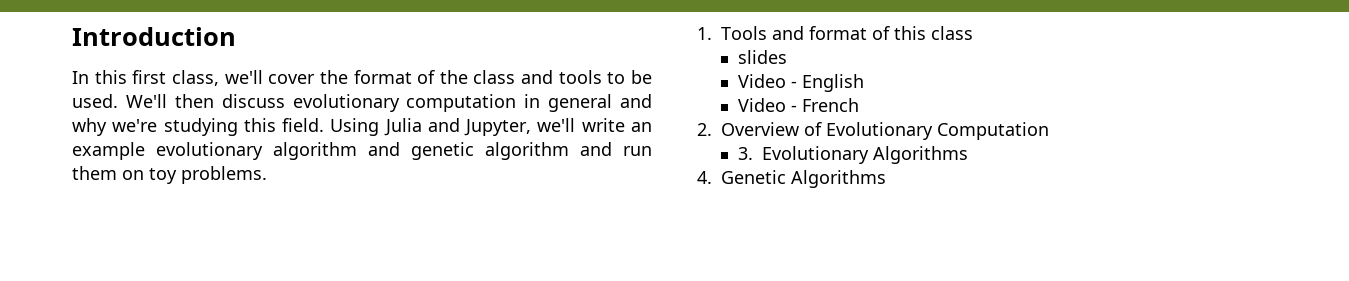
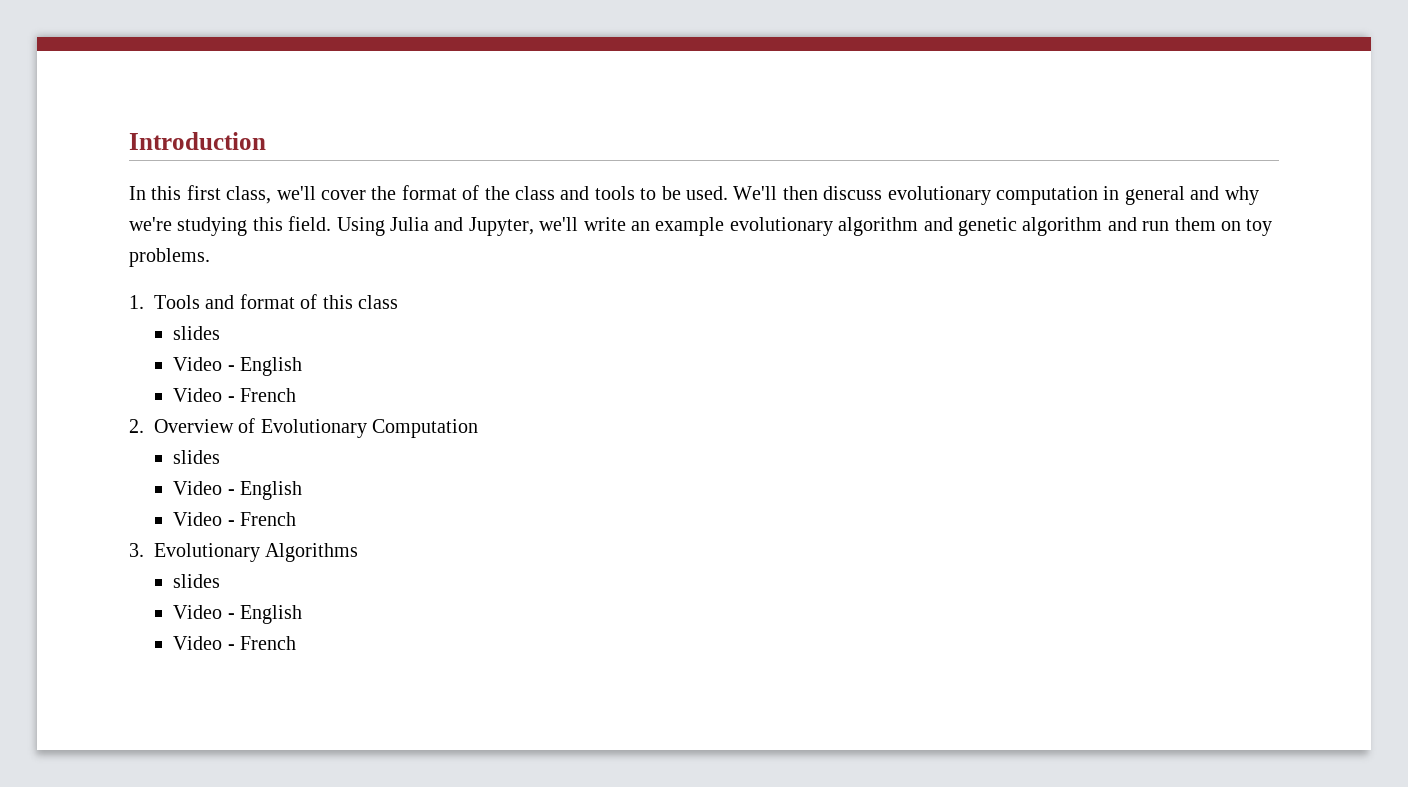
[737,146,968,164] [697,170,886,188] 3. Evolutionary Algorithms // 4. Genetic Algorithms -> [173,450,221,464] [173,481,303,500] [173,512,297,526] [129,543,359,562] [173,574,221,588] [173,605,303,624] [173,636,297,650] slides // Video - English // Video - French // 3. Evolutionary Algorithms // slides // Video - English // Video - French

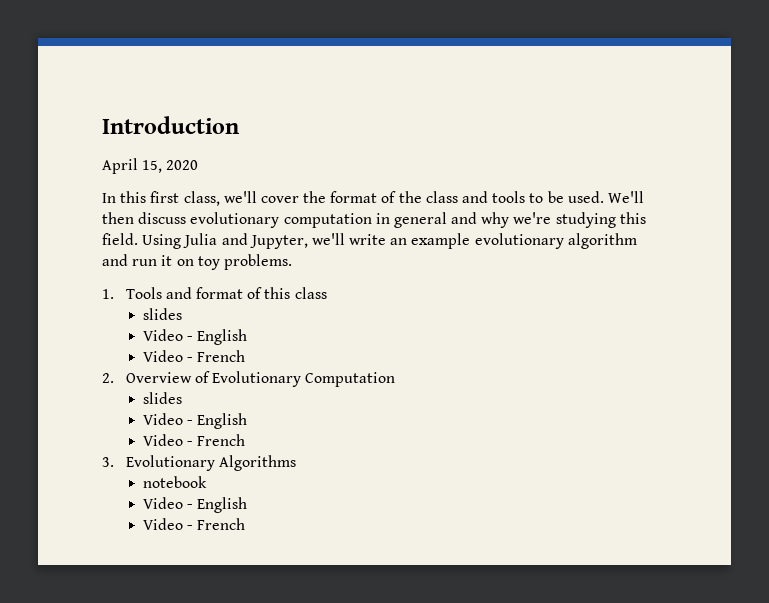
(266, 141) none -> [102,158,199,174] // April 15, 2020
[957,217,1216,236] genetic algorithm and run them -> [132,255,173,266] run it
[173,574,221,588] slides -> [142,476,207,488] notebook

